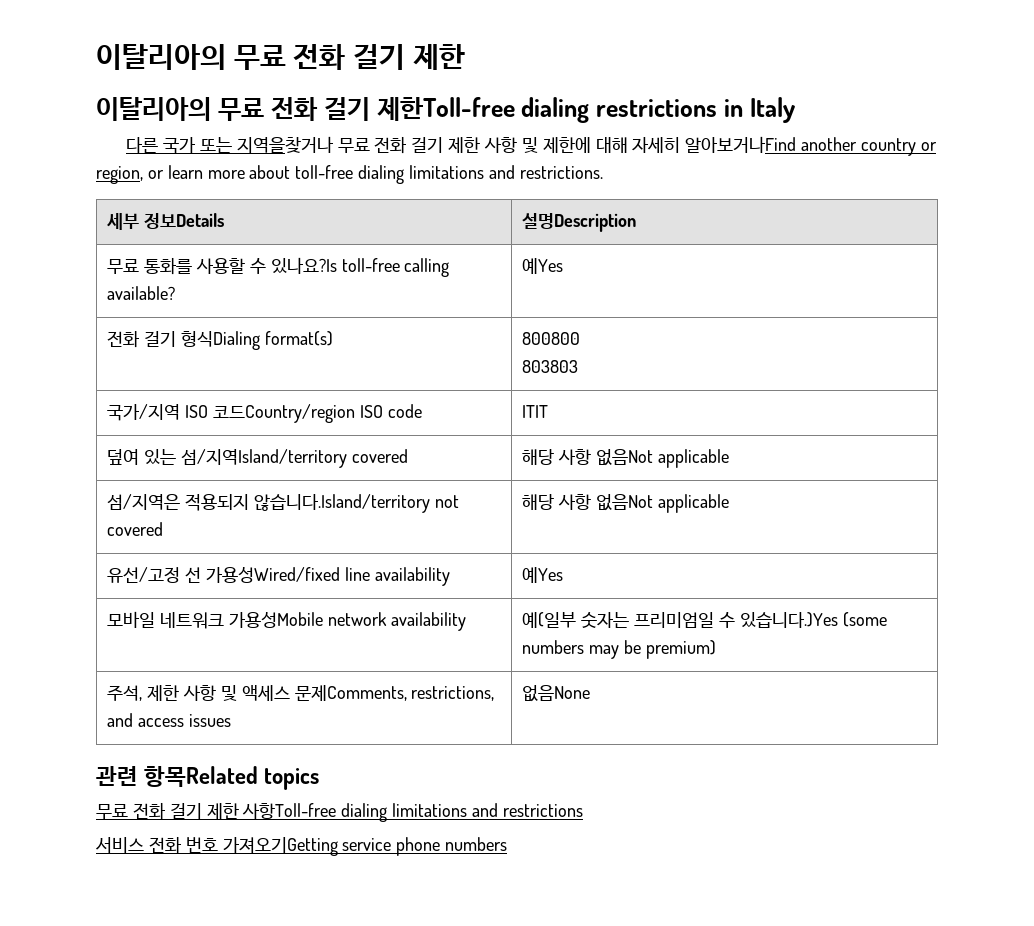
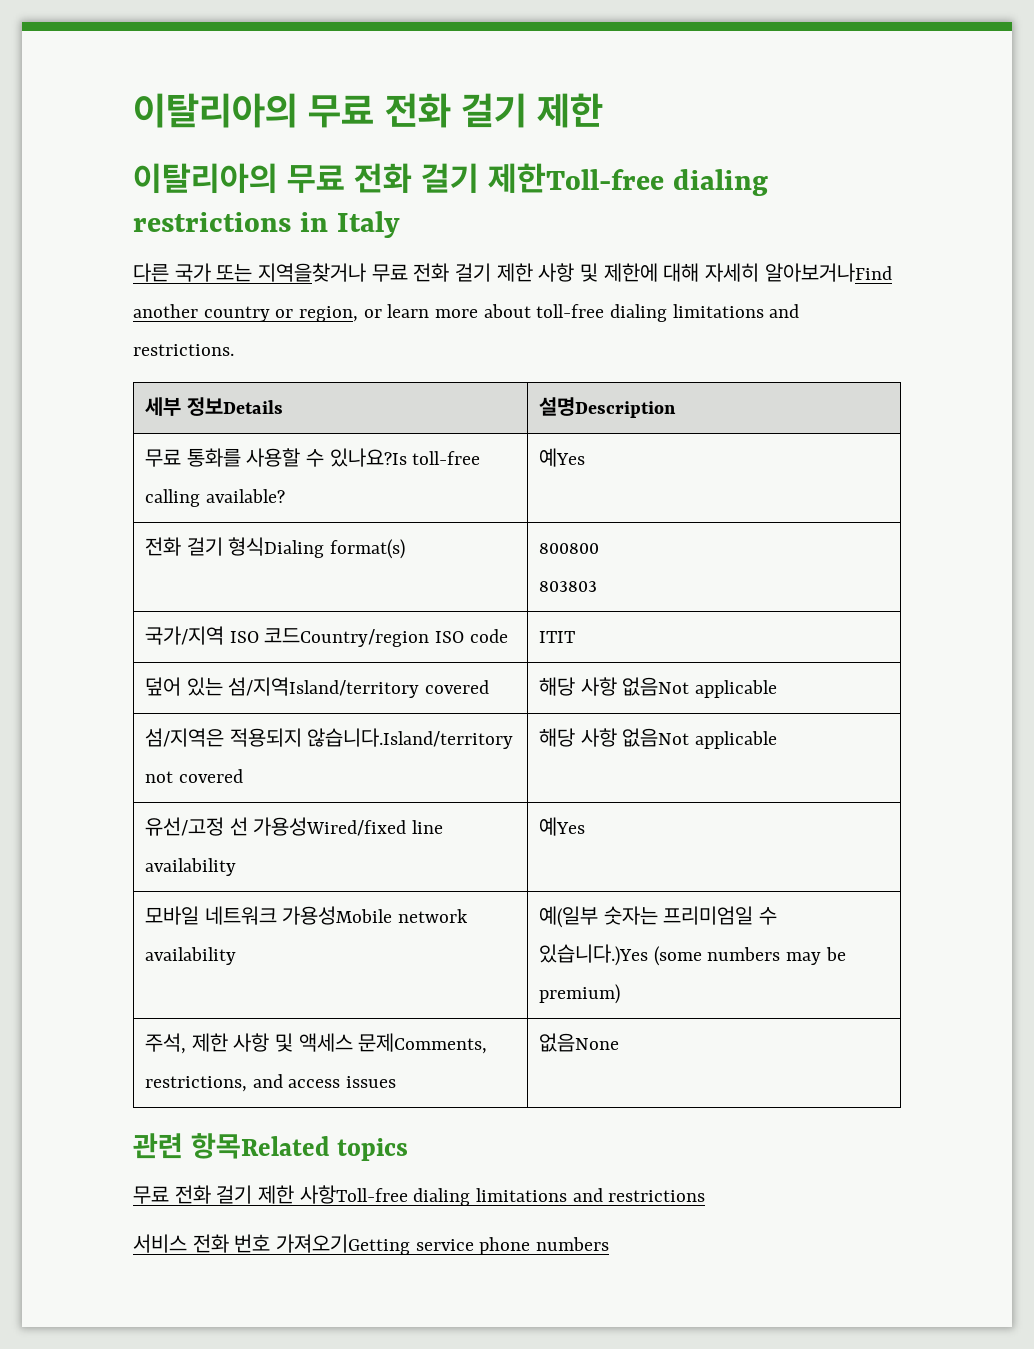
[107,449,140,465] 덮여 -> [144,677,181,696] 덮어

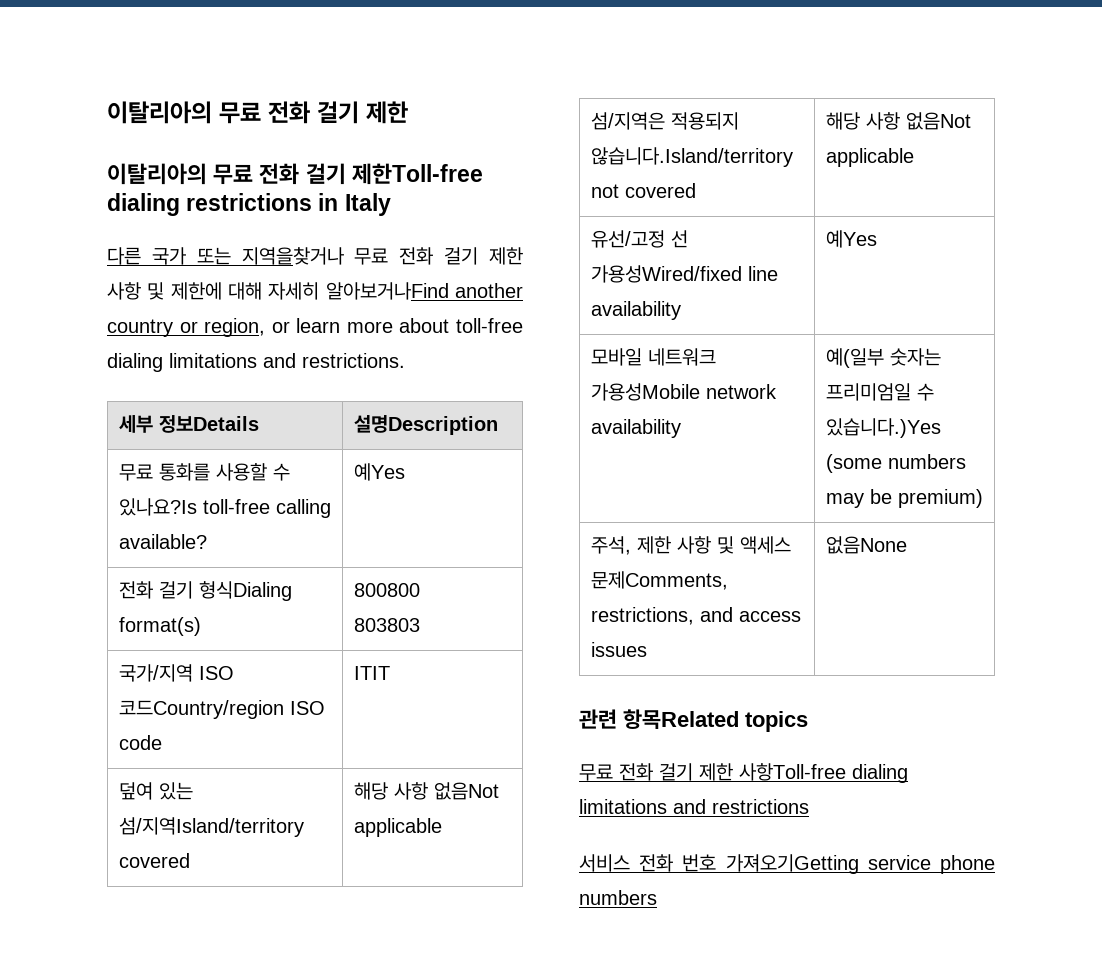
[144,677,181,696] 덮어 -> [118,782,153,800] 덮여

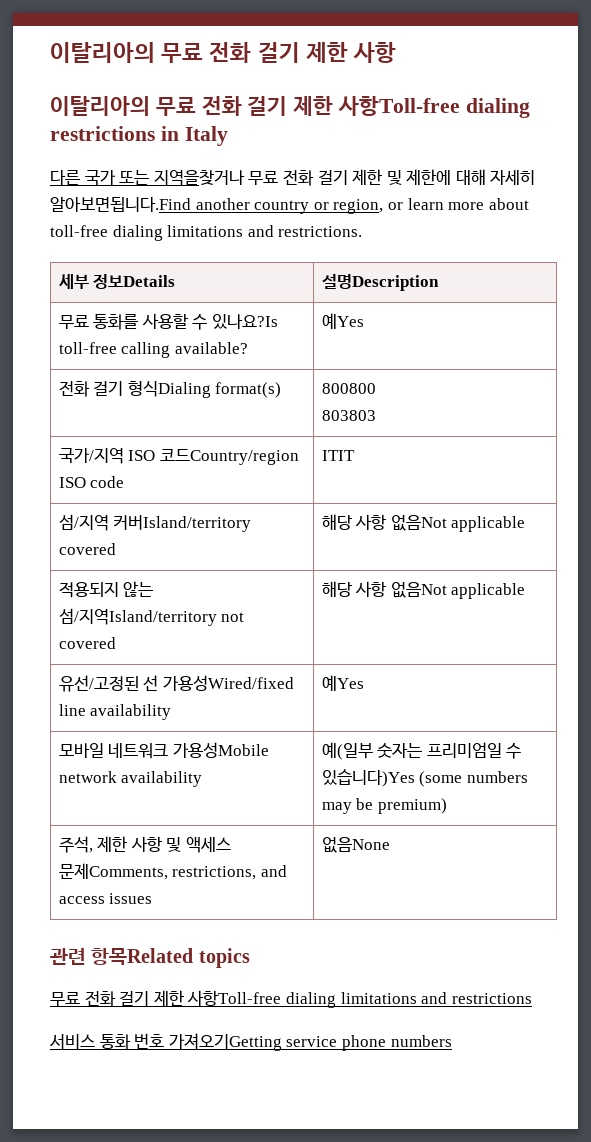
[107,101,408,124] [107,163,483,185] 이탈리아의 무료 전화 걸기 제한 // 이탈리아의 무료 전화 걸기 제한Toll-free -> [50,42,397,63] [50,96,461,116] 이탈리아의 무료 전화 걸기 제한 사항 // 이탈리아의 무료 전화 걸기 제한 사항Toll-free
[107,282,141,300] 사항 -> (383, 177) none
[325,282,449,300] 알아보거나Find -> [50,196,191,212] 알아보면됩니다.Find
[118,782,193,800] [118,817,304,837] [118,853,190,868] [353,782,499,800] [353,818,442,837] [590,112,739,130] [590,147,793,167] 덮여 있는 섬/지역Island/territory covered | 해당 사항 없음Not applicable // 섬/지역은 적용되지 않습니다.Island/territory -> [58,514,252,532] [58,543,116,555] [321,514,526,532] [58,581,154,598] [58,608,217,626] 섬/지역 커버Island/territory covered | 해당 사항 없음Not applicable // 적용되지 않는 섬/지역Island/territory
[590,230,665,248] 유선/고정 -> [58,675,139,692] 유선/고정된
[825,418,941,438] 있습니다.)Yes -> [321,769,415,787] 있습니다)Yes
[639,854,674,872] 전화 -> [99,1034,131,1050] 통화

